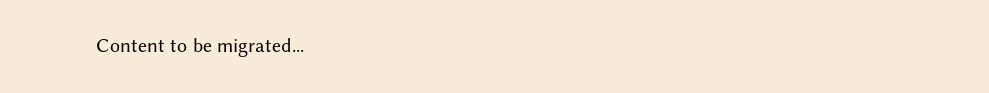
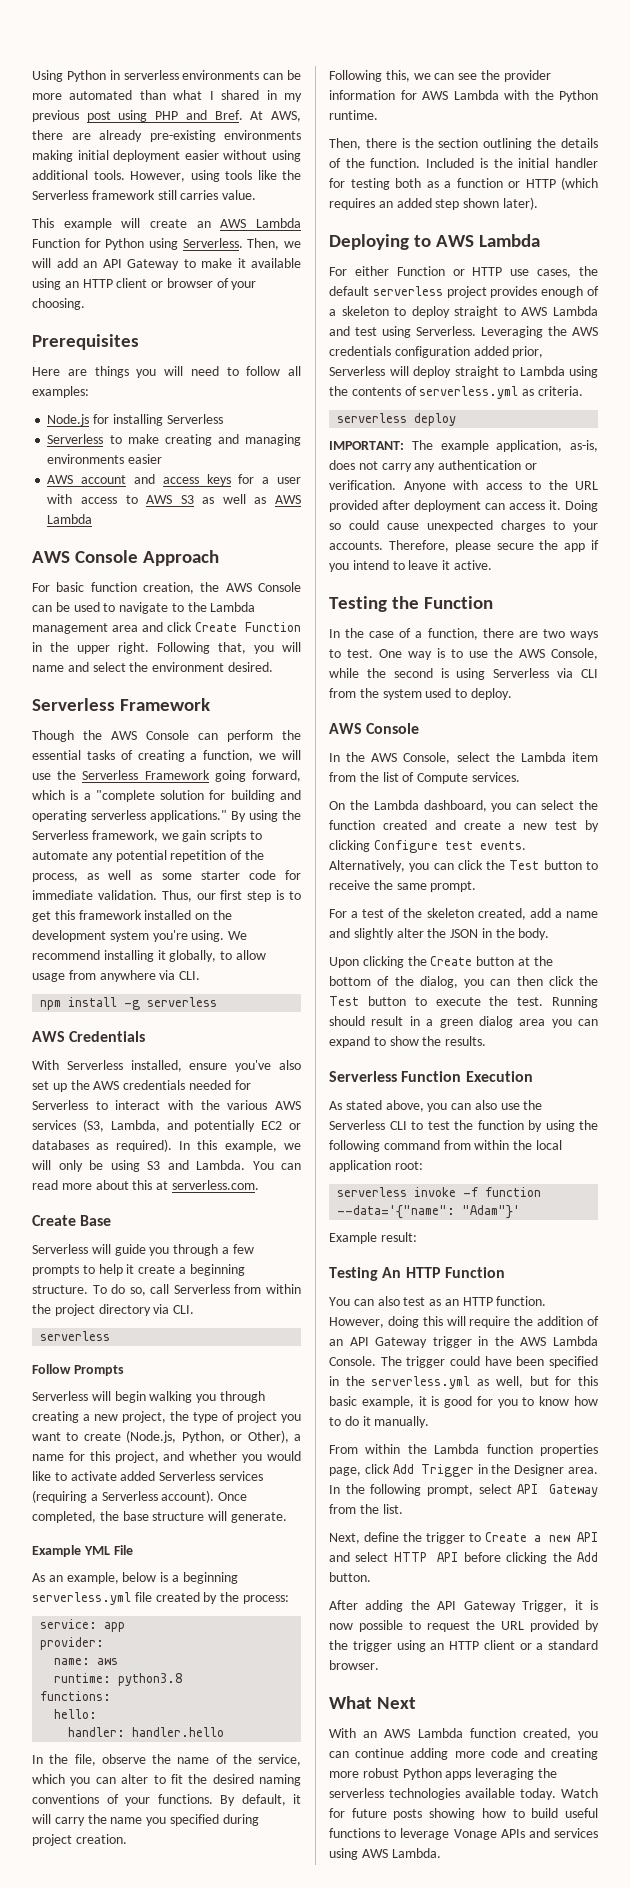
[96,38,305,57] Content to be migrated... -> [32,70,301,82] [32,90,302,102] [32,110,301,122] [32,130,301,142] [32,150,301,162] [32,170,301,182] [32,190,257,200] [32,218,301,230] [32,238,301,250] [32,258,301,270] [32,278,257,290] [32,298,85,310] [32,334,139,350] [32,366,301,378] [32,386,89,398] [47,414,223,426] [47,434,301,446] [47,454,163,464] [47,474,302,486] [47,494,301,504] [47,514,93,524] [32,550,220,566] [32,582,301,594] [32,602,256,614] [32,622,301,634] [32,642,301,654] [32,662,273,672] [32,698,211,711] [32,730,301,742] [32,750,301,762] [32,770,302,782] [32,790,301,802] [32,810,301,822] [32,830,262,842] [32,850,264,862] [32,870,301,882] [32,890,301,902] [32,910,232,922] [32,930,248,942] [32,950,266,962] [32,970,201,982] [40,997,218,1010] [32,1031,146,1042] [32,1060,301,1072] [32,1080,251,1092] [32,1100,301,1110] [32,1119,301,1132] [32,1139,301,1152] [32,1160,301,1172] [32,1180,259,1190] [32,1215,112,1226] [32,1244,254,1256] [32,1264,245,1276] [32,1284,301,1296] [32,1304,195,1316] [40,1331,111,1341] [32,1364,124,1376] [32,1391,265,1403] [32,1411,301,1423] [32,1430,301,1443] [32,1451,301,1463] [32,1471,263,1481] [32,1490,248,1503] [32,1511,287,1523] [32,1545,133,1557] [32,1572,238,1584] [32,1592,289,1605] [40,1619,126,1632] [40,1637,105,1650] [54,1658,119,1665] [54,1673,183,1686] [40,1691,112,1701] [54,1709,98,1719] [68,1727,225,1737] [32,1754,301,1766] [32,1774,301,1786] [32,1794,301,1806] [32,1814,259,1826] [32,1834,127,1846] [329,70,551,82] [329,90,598,102] [329,110,378,120] [329,138,598,150] [329,158,598,168] [329,177,598,190] [329,197,538,210] [329,234,541,250] [329,266,598,278] [329,286,599,298] [329,306,598,318] [329,326,598,338] [329,346,544,358] [329,366,598,378] [329,386,583,399] [337,413,457,426] [329,440,598,452] [329,460,537,472] [329,480,598,492] [329,500,598,512] [329,520,598,532] [329,540,599,552] [329,560,492,572] [329,596,494,612] [329,628,598,640] [329,648,598,660] [329,668,598,680] [329,688,512,700] [329,723,420,734] [329,752,598,764] [329,772,520,784] [329,800,598,812] [329,820,599,832] [329,840,526,853] [329,860,598,872] [329,880,477,892] [329,908,598,920] [329,928,550,940] [329,956,553,968] [329,976,598,988] [329,996,598,1008] [329,1016,598,1028] [329,1036,487,1048] [329,1071,533,1082] [329,1100,543,1112] [329,1120,598,1132] [329,1140,562,1152] [329,1160,423,1172] [337,1187,542,1197] [337,1205,521,1219] [329,1232,417,1244] [329,1267,505,1281] [329,1296,547,1306] [329,1316,599,1328] [329,1336,598,1348] [329,1356,598,1368] [329,1376,598,1389] [329,1396,598,1408] [329,1416,430,1428] [329,1444,598,1456] [329,1464,598,1477] [329,1484,598,1497] [329,1504,403,1514] [329,1532,598,1544] [329,1552,598,1564] [329,1572,371,1582] [329,1600,598,1612] [329,1620,599,1632] [329,1640,598,1652] [329,1660,379,1670] [329,1696,417,1709] [329,1728,598,1740] [329,1748,598,1760] [329,1768,557,1780] [329,1788,598,1800] [329,1808,598,1820] [329,1828,598,1840] [329,1848,441,1860] Using Python in serverless environments can be more automated than what I shared in my previous post using PHP and Bref. At AWS, there are already pre-existing environments making initial deployment easier without using additional tools. However, using tools like the Serverless framework still carries value. // This example will create an AWS Lambda Function for Python using Serverless. Then, we will add an API Gateway to make it available using an HTTP client or browser of your choosing. // Prerequisites // Here are things you will need to follow all examples: // Node.js for installing Serverless // Serverless to make creating and managing environments easier // AWS account and access keys for a user with access to AWS S3 as well as AWS Lambda // AWS Console Approach // For basic function creation, the AWS Console can be used to navigate to the Lambda management area and click Create Function in the upper right. Following that, you will name and select the environment desired. // Serverless Framework // Though the AWS Console can perform the essential tasks of creating a function, we will use the Serverless Framework going forward, which is a "complete solution for building and operating serverless applications." By using the Serverless framework, we gain scripts to automate any potential repetition of the process, as well as some starter code for immediate validation. Thus, our first step is to get this framework installed on the development system you're using. We recommend installing it globally, to allow usage from anywhere via CLI. // npm install -g serverless // AWS Credentials // With Serverless installed, ensure you've also set up the AWS credentials needed for Serverless to interact with the various AWS services (S3, Lambda, and potentially EC2 or databases as required). In this example, we will only be using S3 and Lambda. You can read more about this at serverless.com. // Create Base // Serverless will guide you through a few prompts to help it create a beginning structure. To do so, call Serverless from within the project directory via CLI. // serverless // Follow Prompts // Serverless will begin walking you through creating a new project, the type of project you want to create (Node.js, Python, or Other), a name for this project, and whether you would like to activate added Serverless services (requiring a Serverless account). Once completed, the base structure will generate. // Example YML File // As an example, below is a beginning serverless.yml file created by the process: // service: app // provider: // name: aws // runtime: python3.8 // functions: // hello: // handler: handler.hello // In the file, observe the name of the service, which you can alter to fit the desired naming conventions of your functions. By default, it will carry the name you specified during project creation. // Following this, we can see the provider information for AWS Lambda with the Python runtime. // Then, there is the section outlining the details of the function. Included is the initial handler for testing both as a function or HTTP (which requires an added step shown later). // Deploying to AWS Lambda // For either Function or HTTP use cases, the default serverless project provides enough of a skeleton to deploy straight to AWS Lambda and test using Serverless. Leveraging the AWS credentials configuration added prior, Serverless will deploy straight to Lambda using the contents of serverless.yml as criteria. // serverless deploy // IMPORTANT: The example application, as-is, does not carry any authentication or verification. Anyone with access to the URL provided after deployment can access it. Doing so could cause unexpected charges to your accounts. Therefore, please secure the app if you intend to leave it active. // Testing the Function // In the case of a function, there are two ways to test. One way is to use the AWS Console, while the second is using Serverless via CLI from the system used to deploy. // AWS Console // In the AWS Console, select the Lambda item from the list of Compute services. // On the Lambda dashboard, you can select the function created and create a new test by clicking Configure test events. Alternatively, you can click the Test button to receive the same prompt. // For a test of the skeleton created, add a name and slightly alter the JSON in the body. // Upon clicking the Create button at the bottom of the dialog, you can then click the Test button to execute the test. Running should result in a green dialog area you can expand to show the results. // Serverless Function Execution // As stated above, you can also use the Serverless CLI to test the function by using the following command from within the local application root: // serverless invoke -f function --data='{"name": "Adam"}' // Example result: // Testing An HTTP Function // You can also test as an HTTP function. However, doing this will require the addition of an API Gateway trigger in the AWS Lambda Console. The trigger could have been specified in the serverless.yml as well, but for this basic example, it is good for you to know how to do it manually. // From within the Lambda function properties page, click Add Trigger in the Designer area. In the following prompt, select API Gateway from the list. // Next, define the trigger to Create a new API and select HTTP API before clicking the Add button. // After adding the API Gateway Trigger, it is now possible to request the URL provided by the trigger using an HTTP client or a standard browser. // What Next // With an AWS Lambda function created, you can continue adding more code and creating more robust Python apps leveraging the serverless technologies available today. Watch for future posts showing how to build useful functions to leverage Vonage APIs and services using AWS Lambda.

